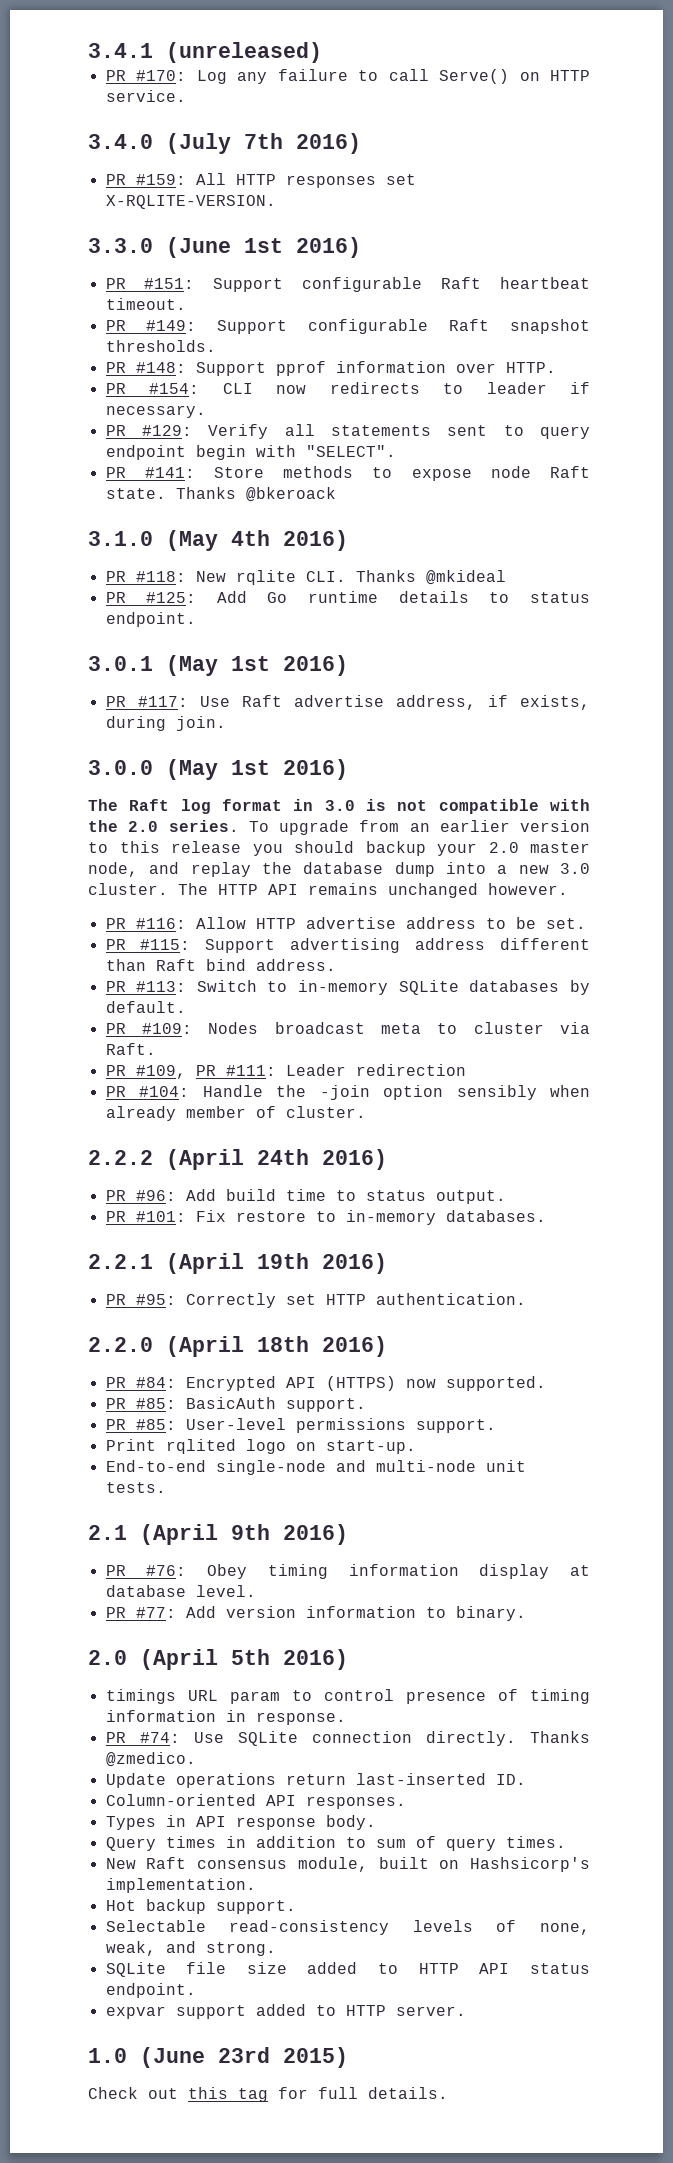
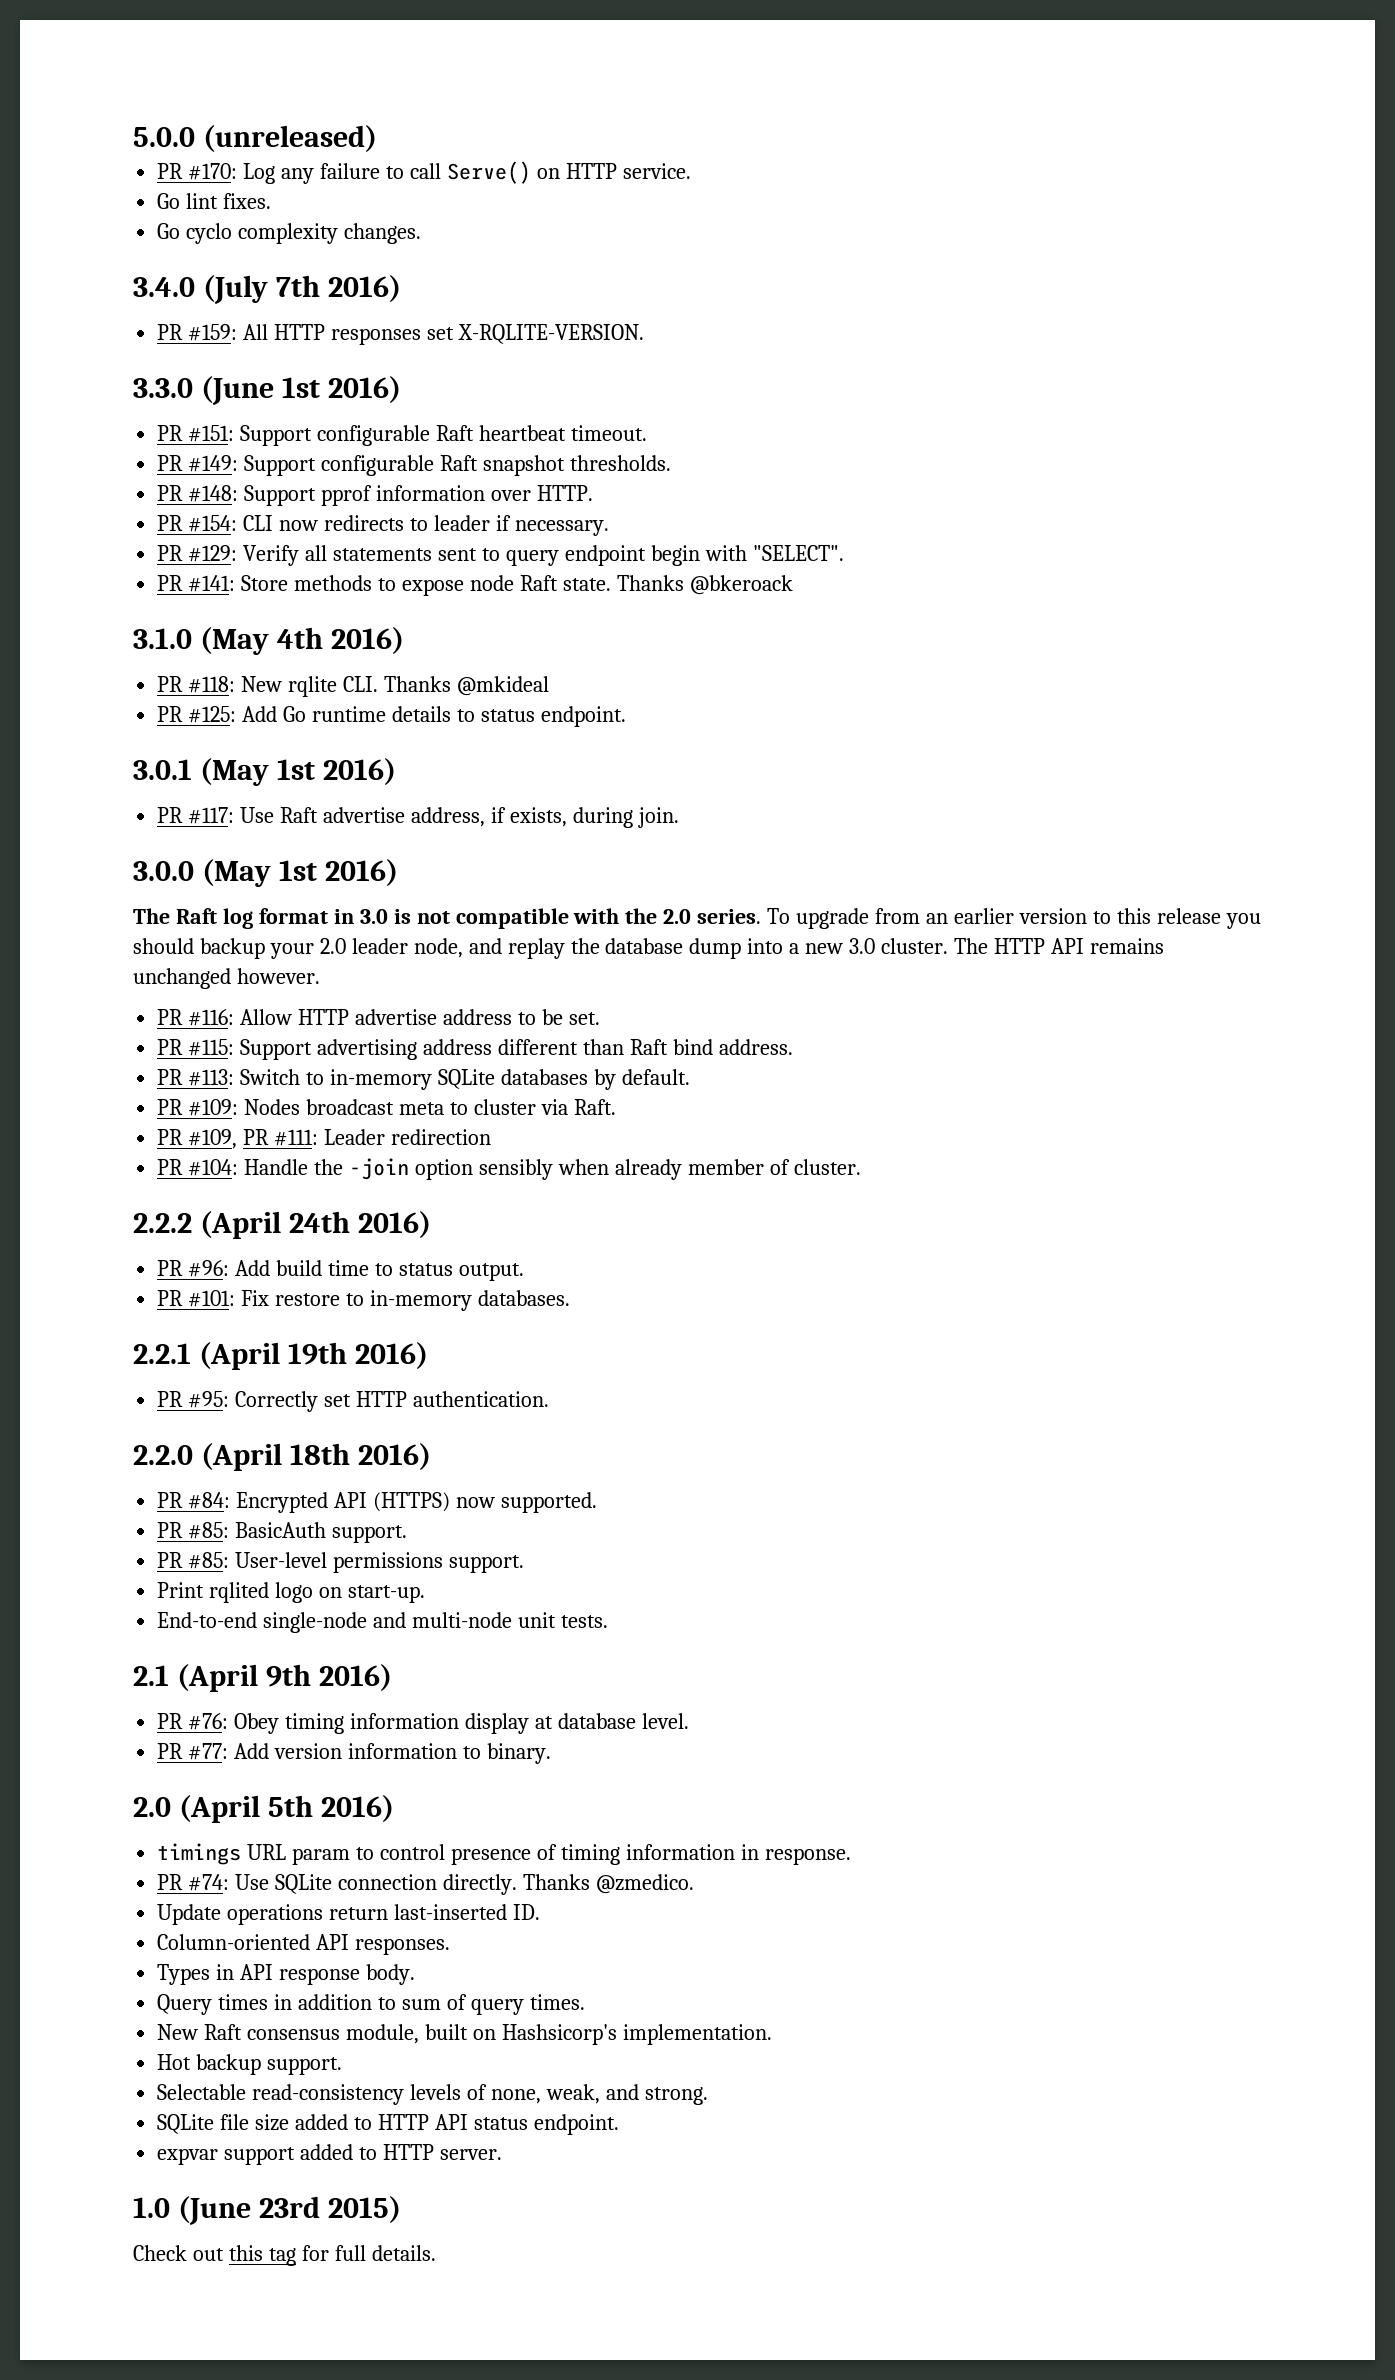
[88,43,153,58] 3.4.1 -> [133,127,195,147] 5.0.0
(186, 96) none -> [157,193,272,209] [157,223,422,244] // Go lint fixes. // Go cyclo complexity changes.
[530,842,590,853] master -> [351,938,408,954] leader

